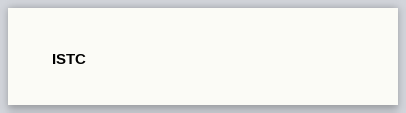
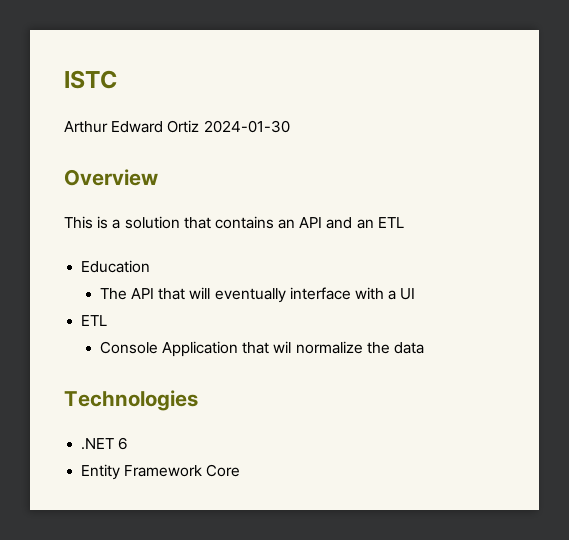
(86, 59) none -> [64,120,290,133] [64,169,158,186] [64,216,404,229] [81,260,151,273] [99,287,416,303] [81,315,108,326] [99,341,424,357] [64,390,198,411] [81,437,129,450] [81,464,241,480] // Arthur Edward Ortiz 2024-01-30 // Overview // This is a solution that contains an API and an ETL // Education // The API that will eventually interface with a UI // ETL // Console Application that wil normalize the data // Technologies // .NET 6 // Entity Framework Core

